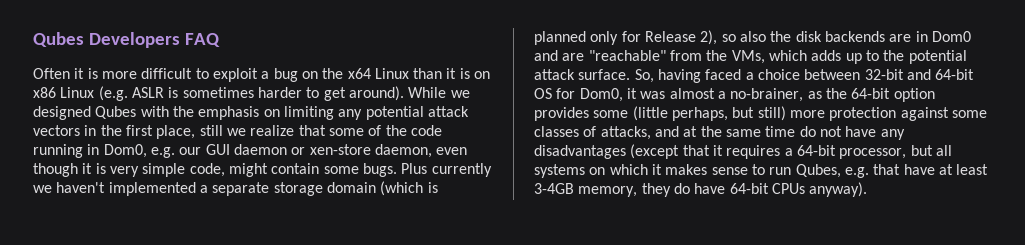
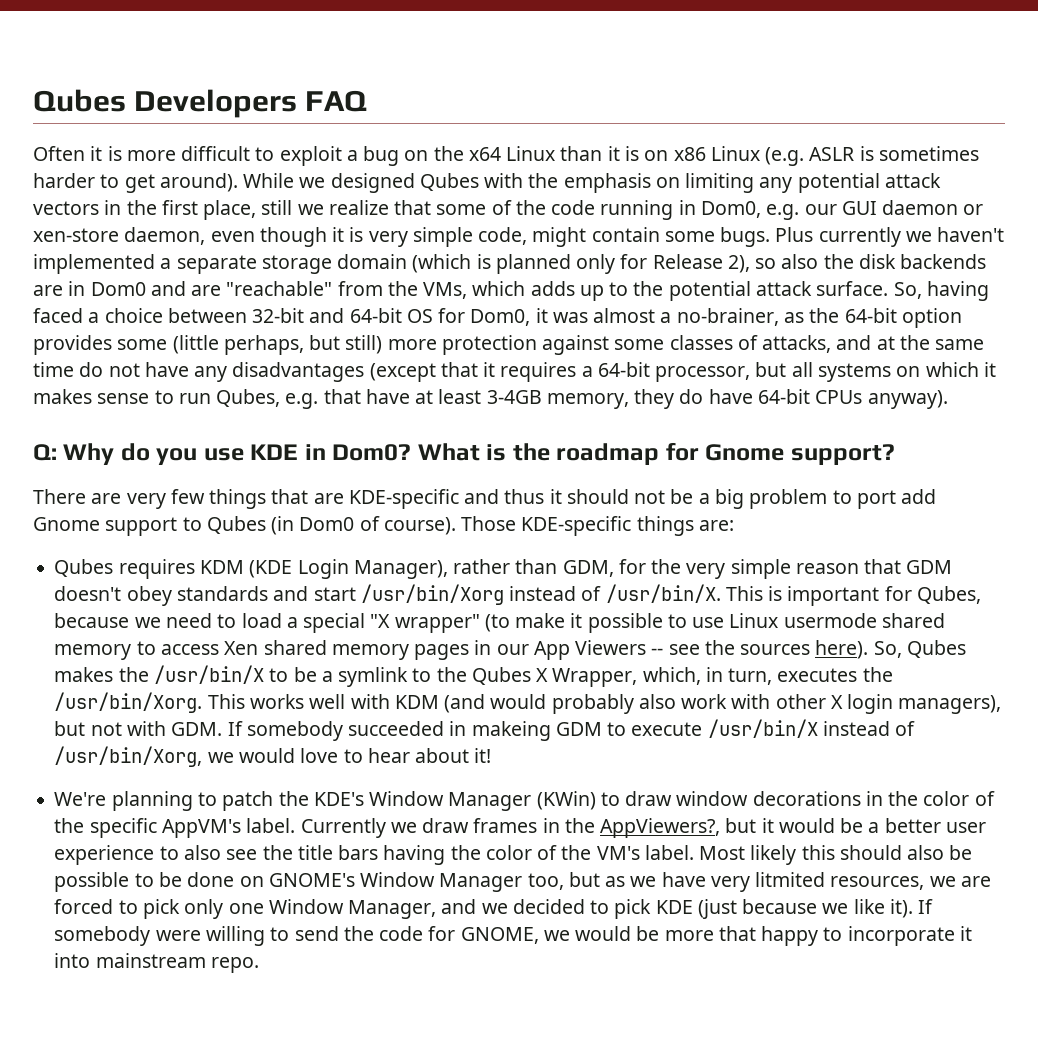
(868, 189) none -> [33,442,895,465] [33,489,937,509] [33,516,734,536] [54,559,953,579] [54,584,981,606] [54,613,945,633] [54,640,966,660] [54,665,893,687] [54,692,1002,714] [54,719,916,741] [54,746,492,767] [54,791,995,811] [54,818,986,838] [54,845,973,865] [54,872,991,892] [54,899,934,919] [54,926,972,946] [54,953,259,973] // Q: Why do you use KDE in Dom0? What is the roadmap for Gnome support? // There are very few things that are KDE-specific and thus it should not be a big problem to port add Gnome support to Qubes (in Dom0 of course). Those KDE-specific things are: // Qubes requires KDM (KDE Login Manager), rather than GDM, for the very simple reason that GDM doesn't obey standards and start /usr/bin/Xorg instead of /usr/bin/X. This is important for Qubes, because we need to load a special "X wrapper" (to make it possible to use Linux usermode shared memory to access Xen shared memory pages in our App Viewers -- see the sources here). So, Qubes makes the /usr/bin/X to be a symlink to the Qubes X Wrapper, which, in turn, executes the /usr/bin/Xorg. This works well with KDM (and would probably also work with other X login managers), but not with GDM. If somebody succeeded in makeing GDM to execute /usr/bin/X instead of /usr/bin/Xorg, we would love to hear about it! // We're planning to patch the KDE's Window Manager (KWin) to draw window decorations in the color of the specific AppVM's label. Currently we draw frames in the AppViewers?, but it would be a better user experience to also see the title bars having the color of the VM's label. Most likely this should also be possible to be done on GNOME's Window Manager too, but as we have very litmited resources, we are forced to pick only one Window Manager, and we decided to pick KDE (just because we like it). If somebody were willing to send the code for GNOME, we would be more that happy to incorporate it into mainstream repo.

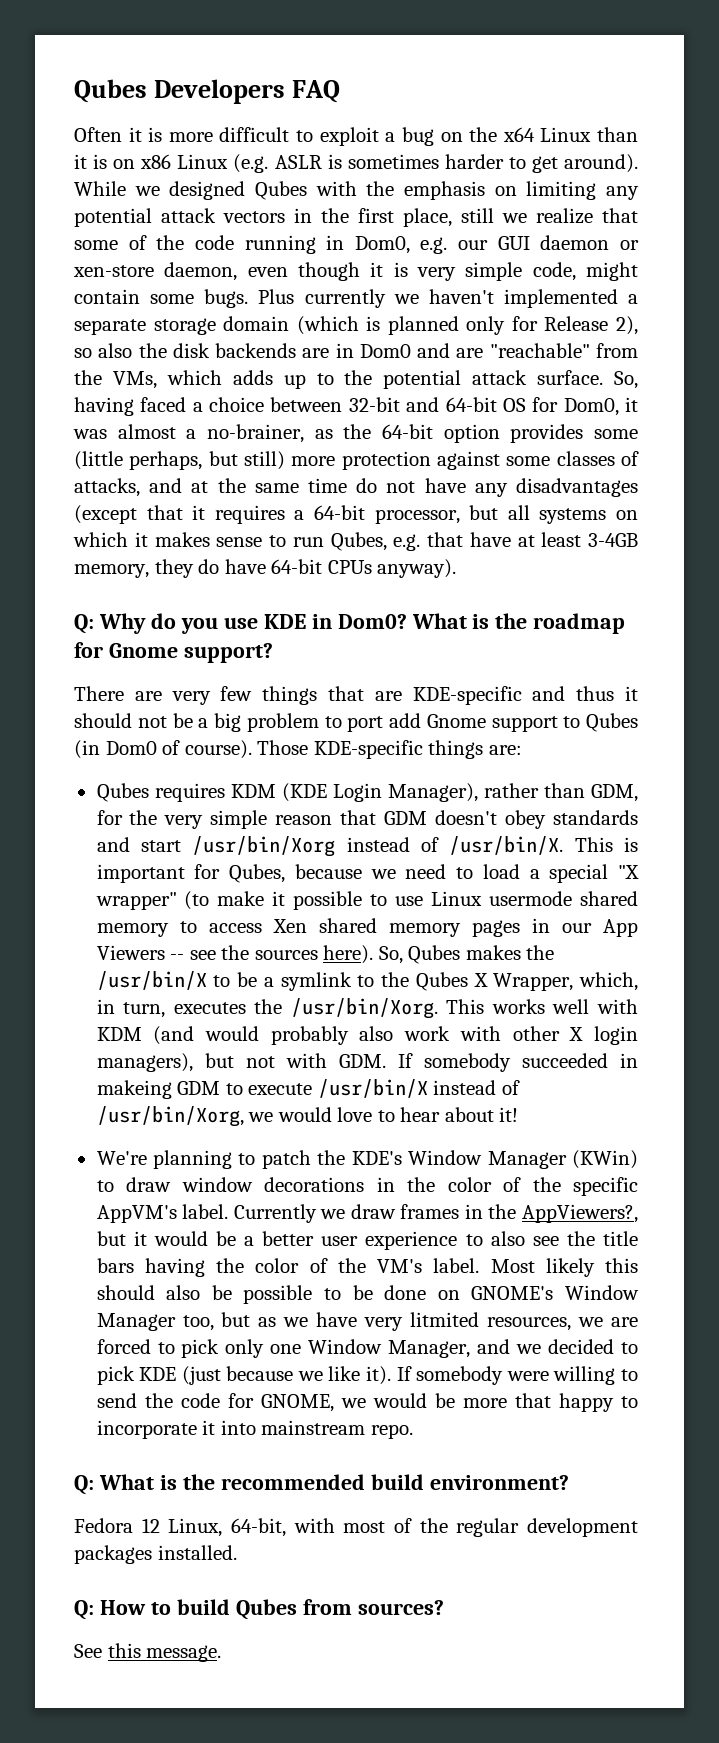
(259, 965) none -> [74,1474,569,1495] [74,1518,639,1537] [74,1545,237,1564] [74,1599,444,1620] [74,1643,222,1662] // Q: What is the recommended build environment? // Fedora 12 Linux, 64-bit, with most of the regular development packages installed. // Q: How to build Qubes from sources? // See this message.

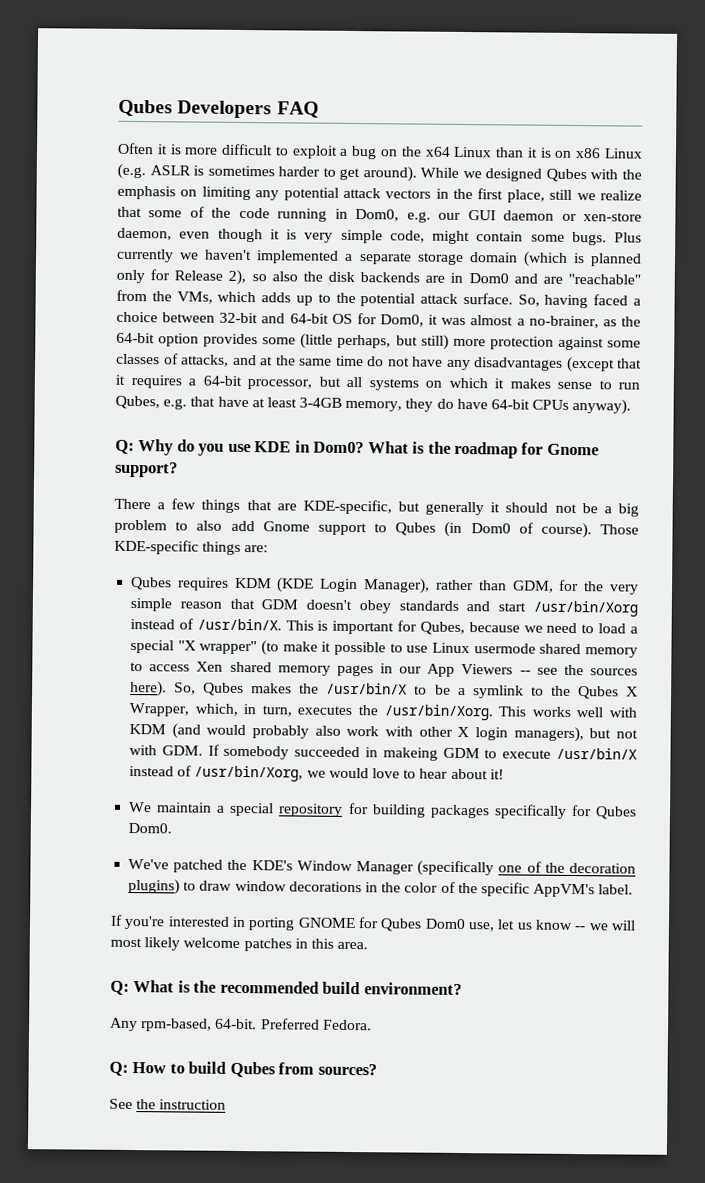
[134,691,211,705] are very -> [157,502,166,510] a
[412,686,615,705] KDE-specific and thus -> [302,499,485,516] KDE-specific, but generally
[347,716,384,732] port -> [196,520,223,531] also
[96,1150,639,1169] We're planning to patch the KDE's Window Manager (KWin) -> [128,801,637,820] [128,822,173,834] [128,858,636,877] [128,878,181,895] We maintain a special repository for building packages specifically for Qubes Dom0. // We've patched the KDE's Window Manager (specifically one of the decoration plugins)
[233,1204,639,1223] [96,1231,639,1250] [96,1258,639,1277] [96,1285,639,1304] [96,1312,638,1331] [96,1339,638,1358] [96,1366,638,1385] [96,1393,639,1412] [96,1420,413,1439] Currently we draw frames in the AppViewers?, but it would be a better user experience to also see the title bars having the color of the VM's label. Most likely this should also be possible to be done on GNOME's Window Manager too, but as we have very litmited resources, we are forced to pick only one Window Manager, and we decided to pick KDE (just because we like it). If somebody were willing to send the code for GNOME, we would be more that happy to incorporate it into mainstream repo. -> [110,914,636,932] [110,937,369,952] // If you're interested in porting GNOME for Qubes Dom0 use, let us know -- we will most likely welcome patches in this area.
[74,1518,639,1537] [74,1545,237,1564] Fedora 12 Linux, 64-bit, with most of the regular development packages installed. -> [110,1017,372,1032] Any rpm-based, 64-bit. Preferred Fedora.
[107,1643,222,1662] this message. -> [136,1099,227,1110] the instruction

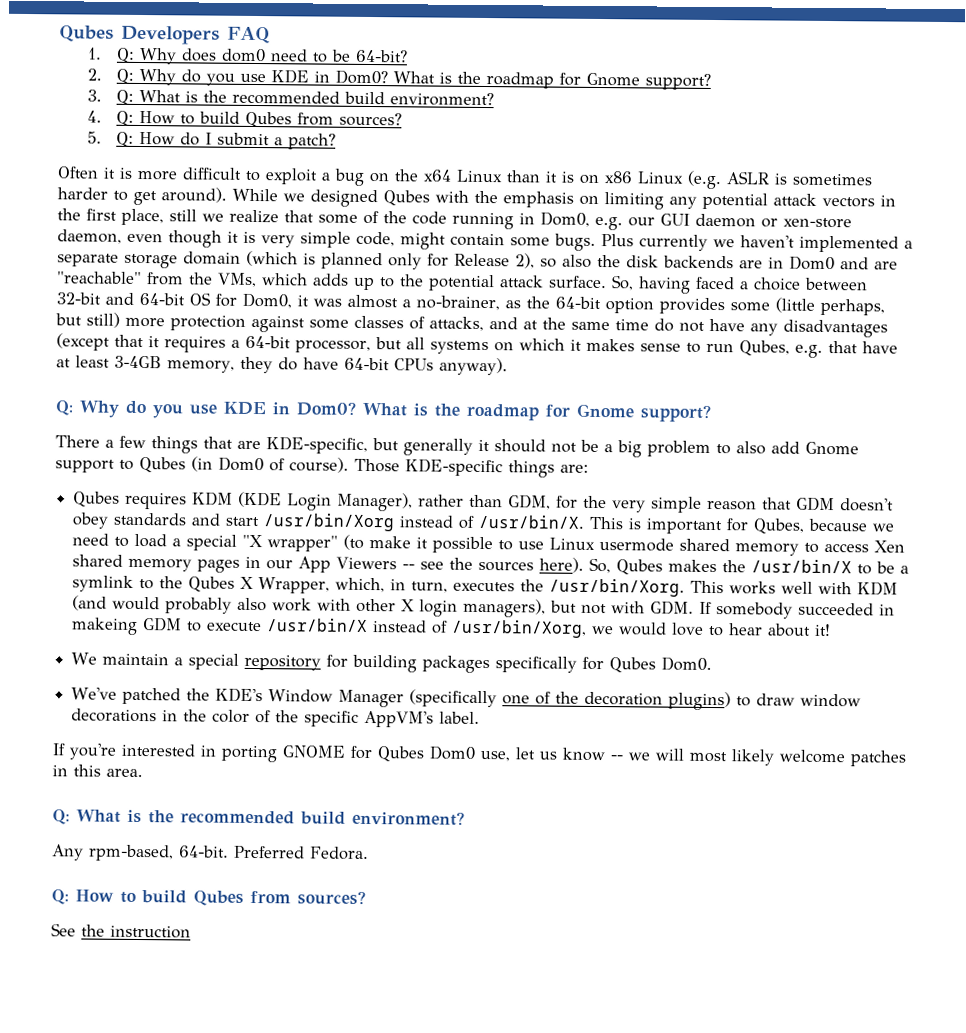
(319, 109) none -> [87,47,409,65] [87,68,712,90] [87,89,495,107] [87,110,403,128] [87,131,337,150] // 1. Q: Why does dom0 need to be 64-bit? // 2. Q: Why do you use KDE in Dom0? What is the roadmap for Gnome support? // 3. Q: What is the recommended build environment? // 4. Q: How to build Qubes from sources? // 5. Q: How do I submit a patch?

